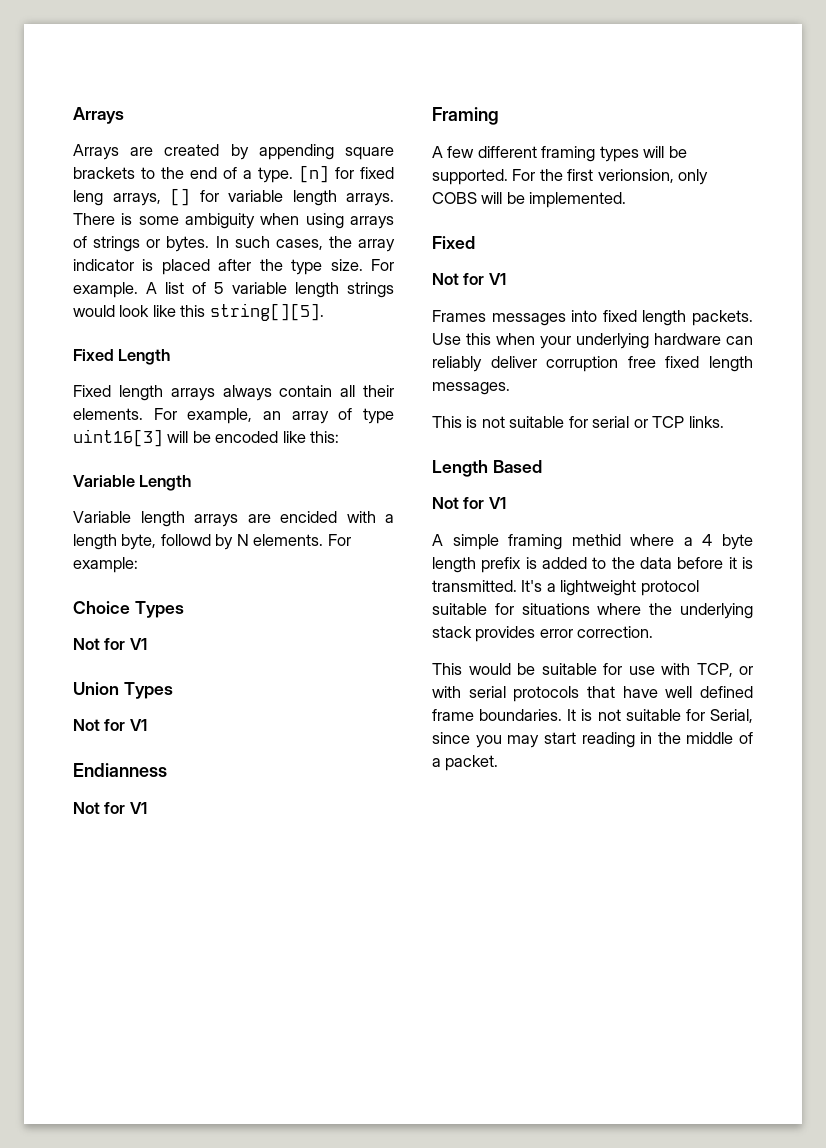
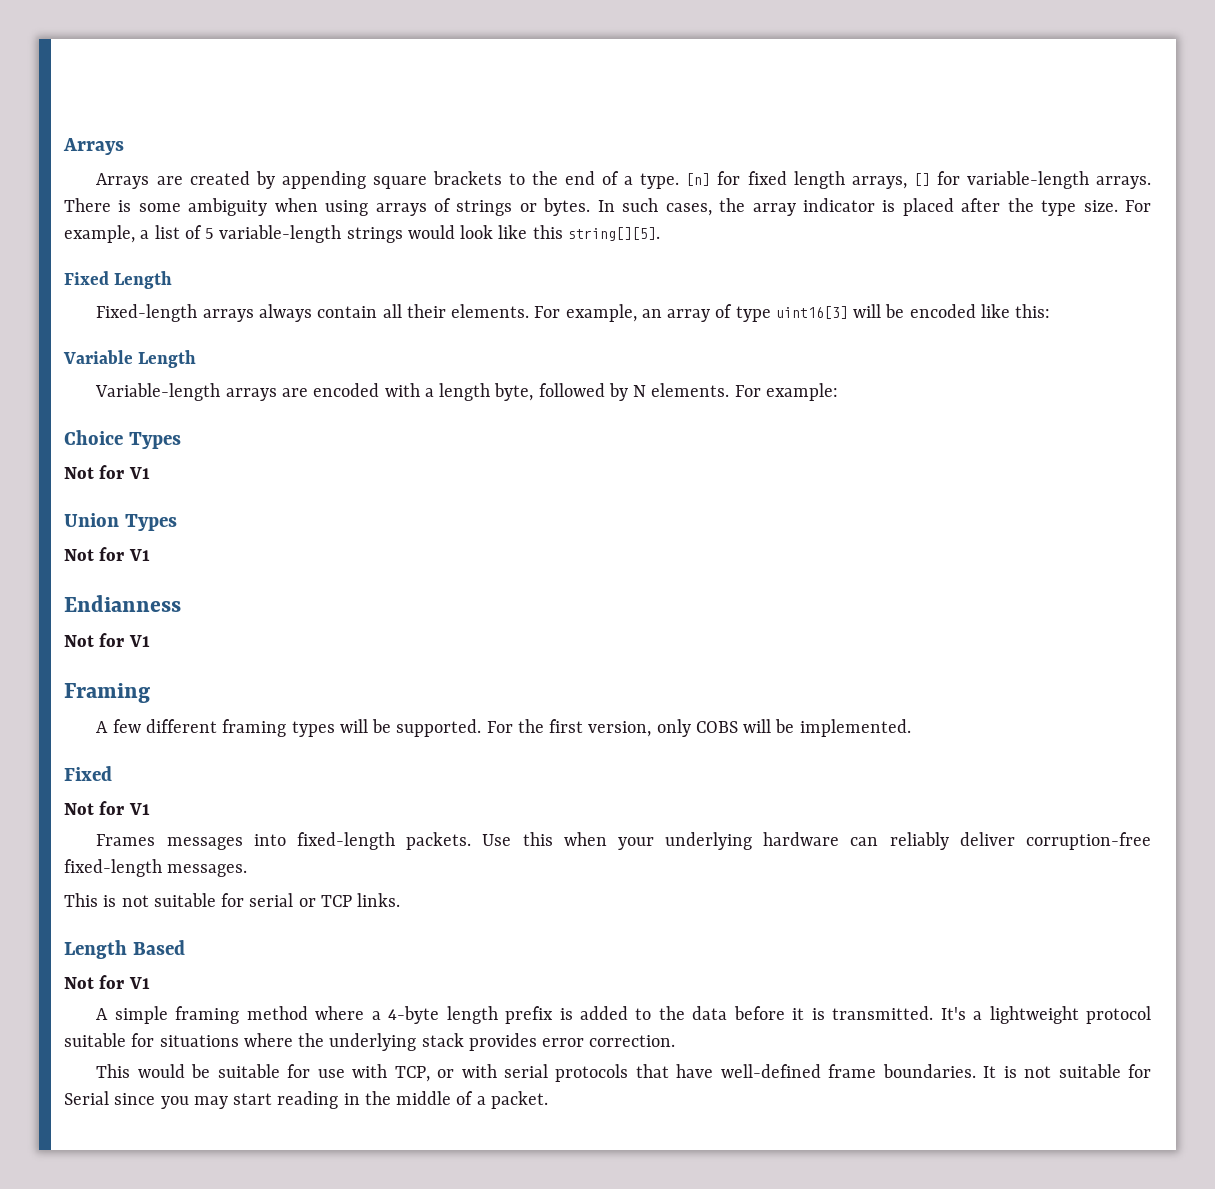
[73,190,103,206] leng -> [793,171,845,189] length
[228,190,337,206] variable length -> [966,171,1089,189] variable-length
[73,282,157,298] example. A -> [64,225,150,243] example, a
[232,282,339,298] variable length -> [219,225,342,243] variable-length
[73,385,163,401] Fixed length -> [96,304,198,322] Fixed-length
[73,511,185,527] Variable length -> [95,383,221,401] Variable-length
[280,511,337,523] encided -> [313,383,380,397] encoded
[160,534,211,546] followd -> [538,383,605,397] followed
[597,169,674,183] verionsion, -> [588,721,652,737] version,
[602,310,687,326] fixed length -> [296,832,395,850] fixed-length
[546,356,753,372] corruption free fixed length -> [1026,832,1151,850] [64,859,162,877] corruption-free fixed-length
[571,534,621,546] methid -> [246,1006,308,1020] method
[702,534,753,550] 4 byte -> [388,1006,440,1024] 4-byte
[665,686,753,698] well defined -> [720,1064,821,1078] well-defined
[710,709,753,723] Serial, -> [64,1091,109,1105] Serial

